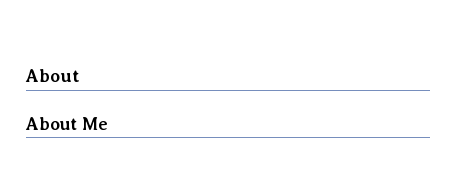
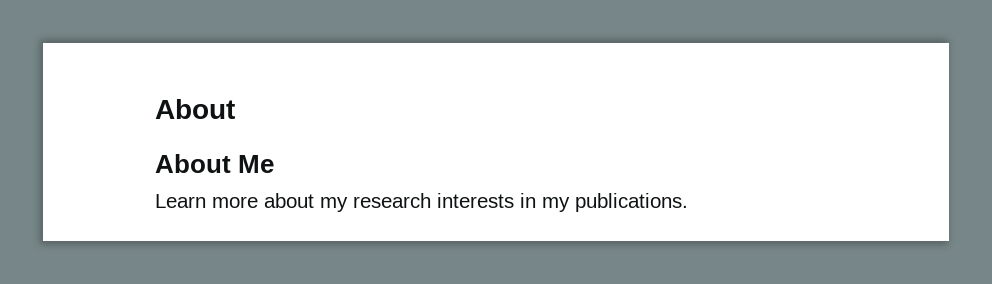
(108, 123) none -> [155,193,688,212] // Learn more about my research interests in my publications.

